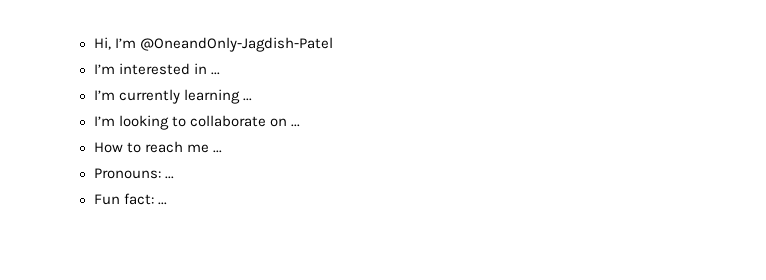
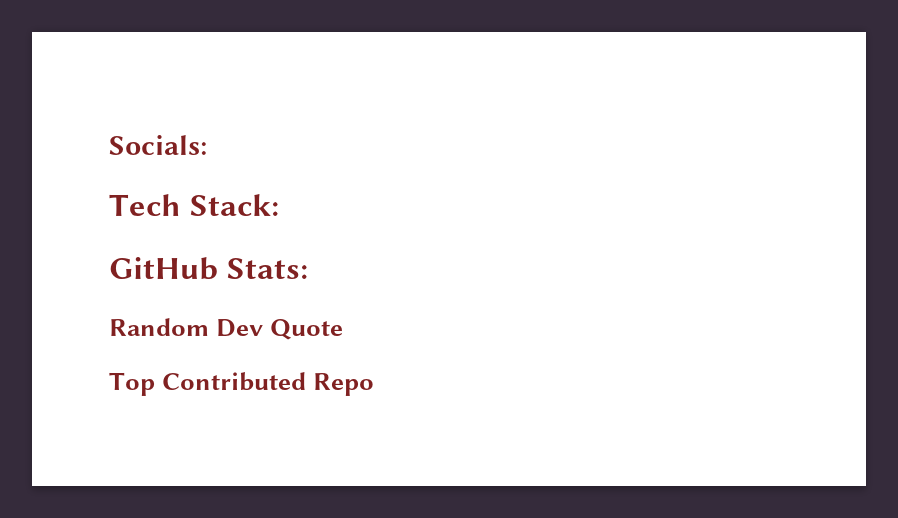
[93,37,333,52] [93,63,220,75] [93,89,252,104] [93,115,300,130] [93,141,222,153] [93,168,174,179] [93,193,167,205] Hi, I’m @OneandOnly-Jagdish-Patel // I’m interested in ... // I’m currently learning ... // I’m looking to collaborate on ... // How to reach me ... // Pronouns: ... // Fun fact: ... -> [109,135,207,155] [109,194,279,216] [109,257,308,280] [109,318,344,340] [109,372,375,396] Socials: // Tech Stack: // GitHub Stats: // Random Dev Quote // Top Contributed Repo

